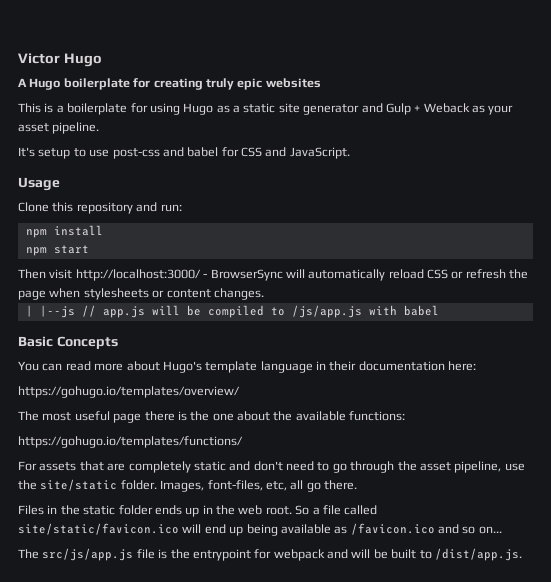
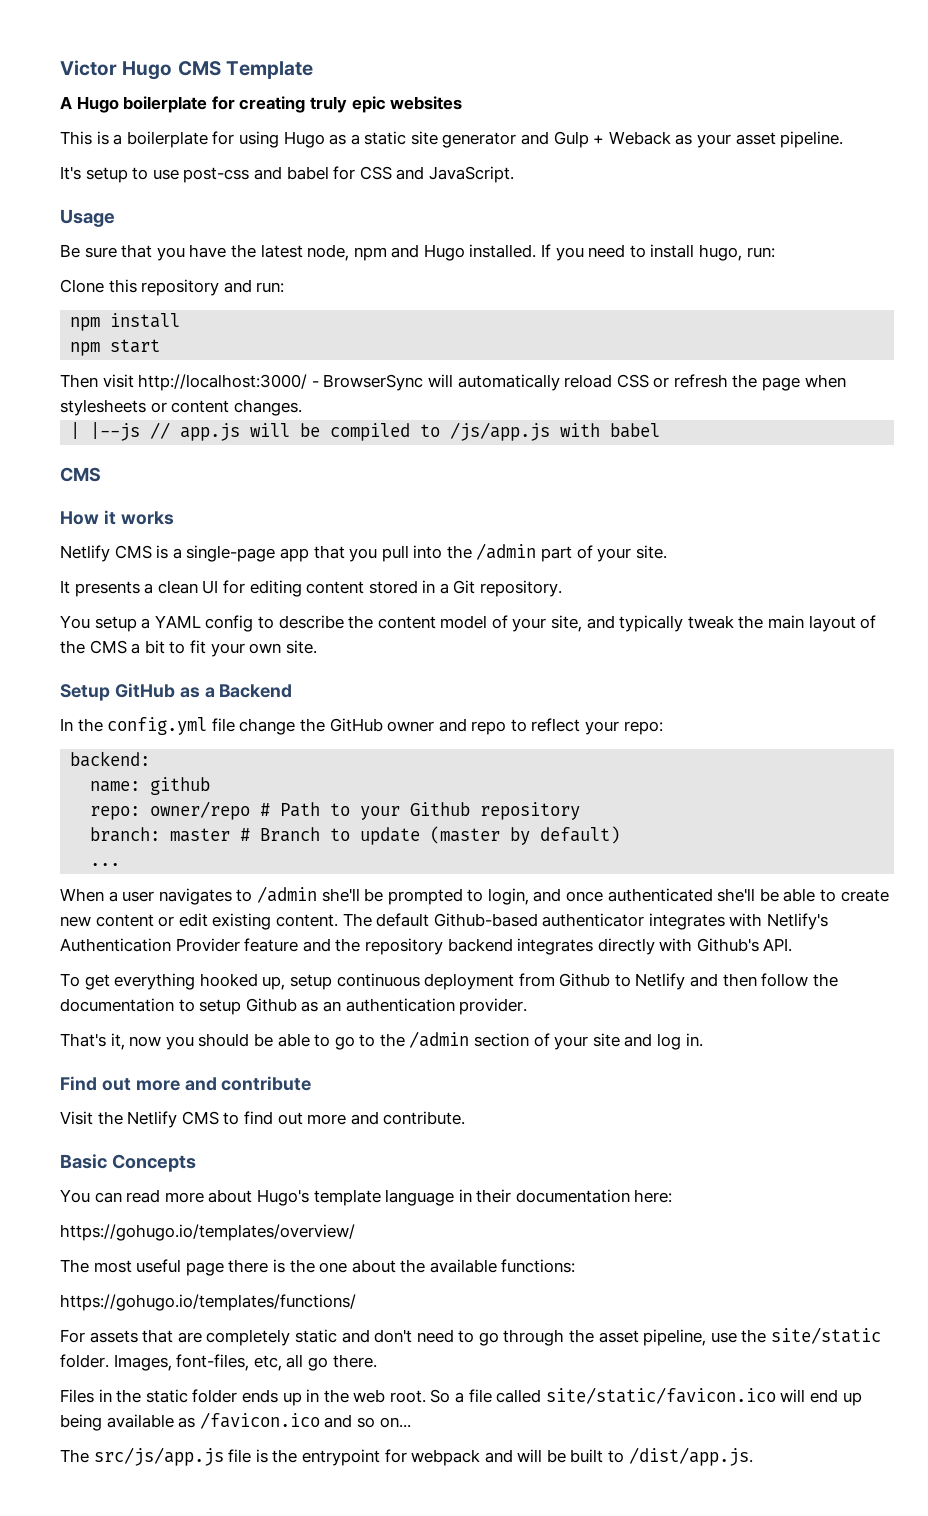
(102, 60) none -> [177,61,313,79] CMS Template
(60, 184) none -> [60,244,775,261] // Be sure that you have the latest node, npm and Hugo installed. If you need to install hugo, run:
(439, 310) none -> [60,467,101,482] [60,510,174,525] [60,543,667,562] [60,580,563,597] [60,615,877,632] [60,640,317,657] [60,683,293,701] [60,717,663,735] [70,751,151,767] [90,777,211,795] [90,801,581,820] [90,826,621,845] [90,863,121,866] [60,886,889,905] [60,913,829,930] [60,938,793,955] [60,973,838,990] [60,998,528,1015] [60,1031,703,1050] [60,1076,312,1091] [60,1111,466,1128] // CMS // How it works // Netlify CMS is a single-page app that you pull into the /admin part of your site. // It presents a clean UI for editing content stored in a Git repository. // You setup a YAML config to describe the content model of your site, and typically tweak the main layout of the CMS a bit to fit your own site. // Setup GitHub as a Backend // In the config.yml file change the GitHub owner and repo to reflect your repo: // backend: // name: github // repo: owner/repo # Path to your Github repository // branch: master # Branch to update (master by default) // ... // When a user navigates to /admin she'll be prompted to login, and once authenticated she'll be able to create new content or edit existing content. The default Github-based authenticator integrates with Netlify's Authentication Provider feature and the repository backend integrates directly with Github's API. // To get everything hooked up, setup continuous deployment from Github to Netlify and then follow the documentation to setup Github as an authentication provider. // That's it, now you should be able to go to the /admin section of your site and log in. // Find out more and contribute // Visit the Netlify CMS to find out more and contribute.

